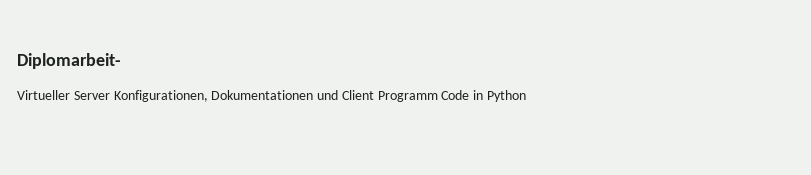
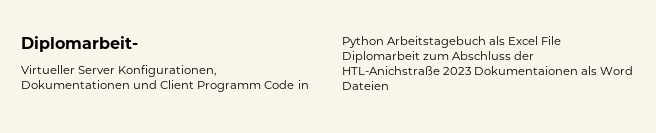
(527, 96) none -> [387,36,562,48] [342,51,535,63] [342,66,634,75] [342,81,389,90] Arbeitstagebuch als Excel File Diplomarbeit zum Abschluss der HTL-Anichstraße 2023 Dokumentaionen als Word Dateien

